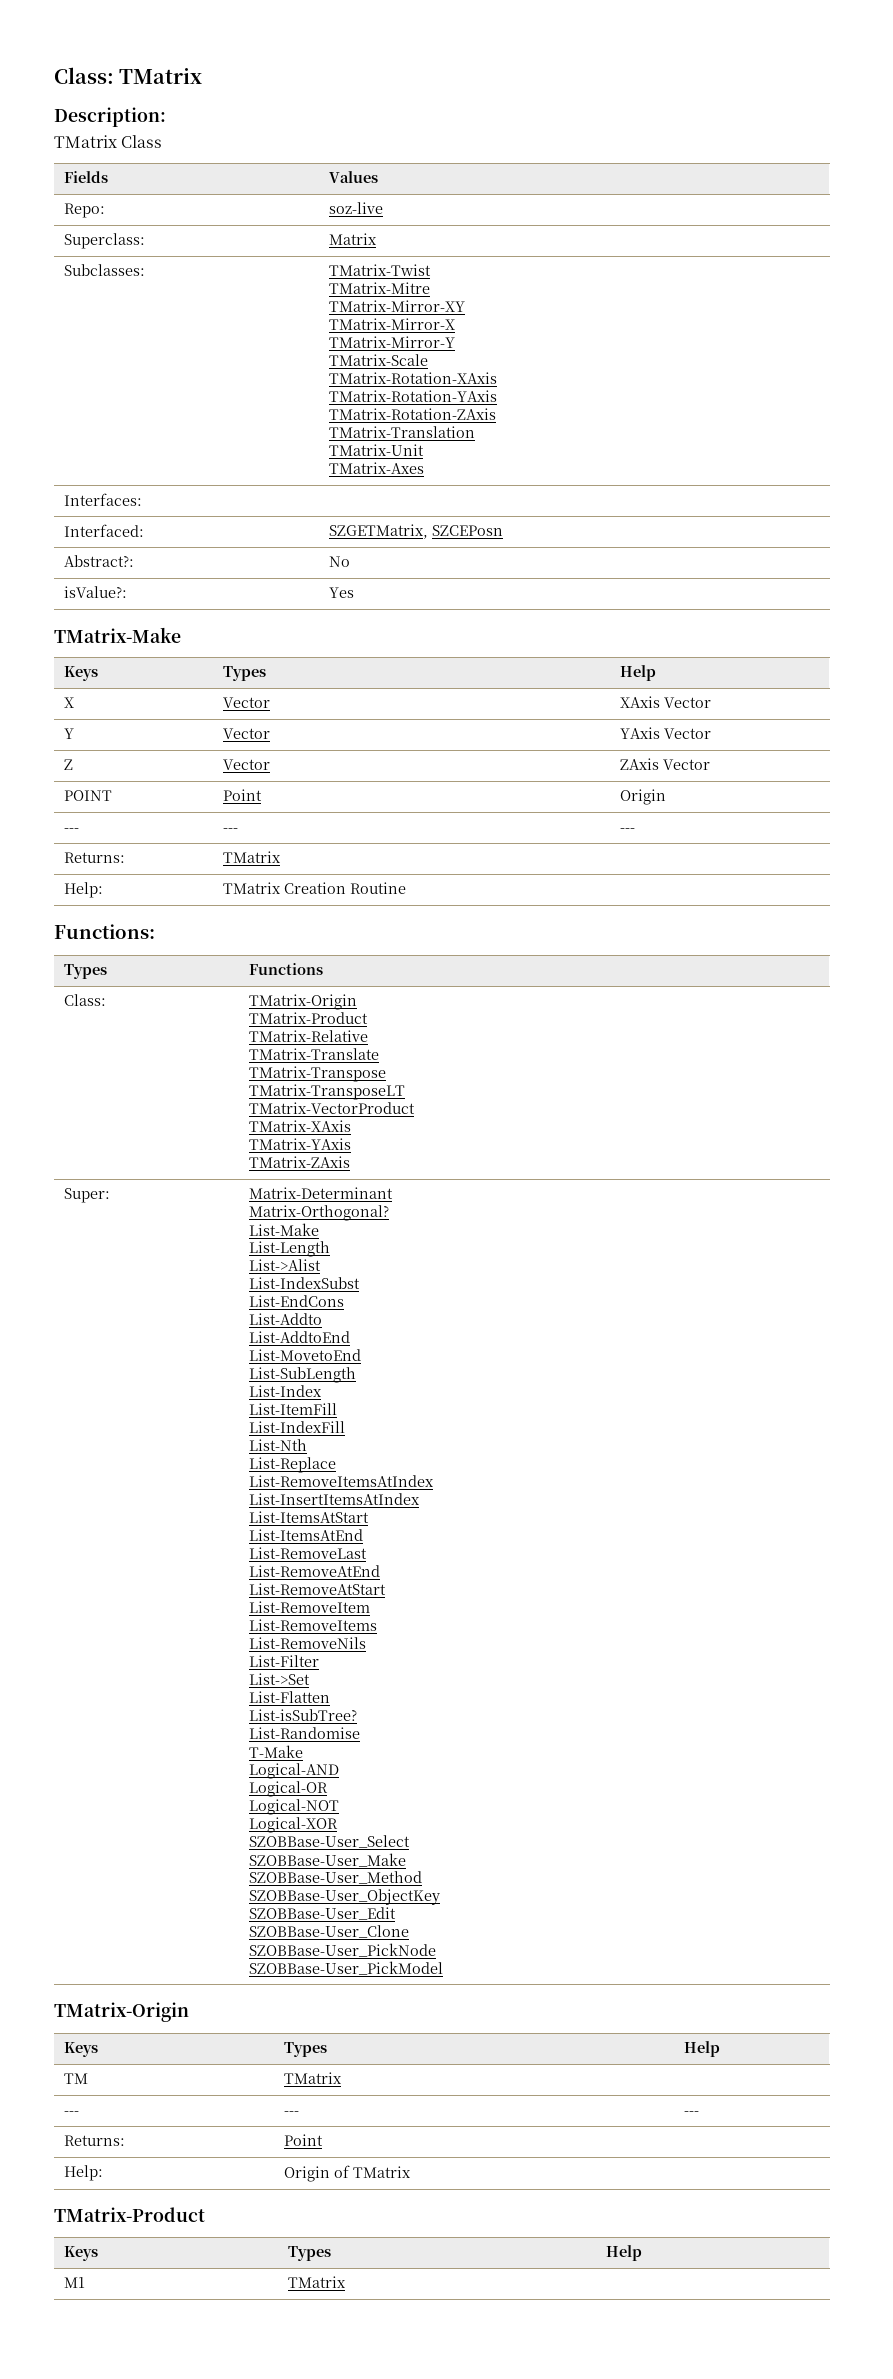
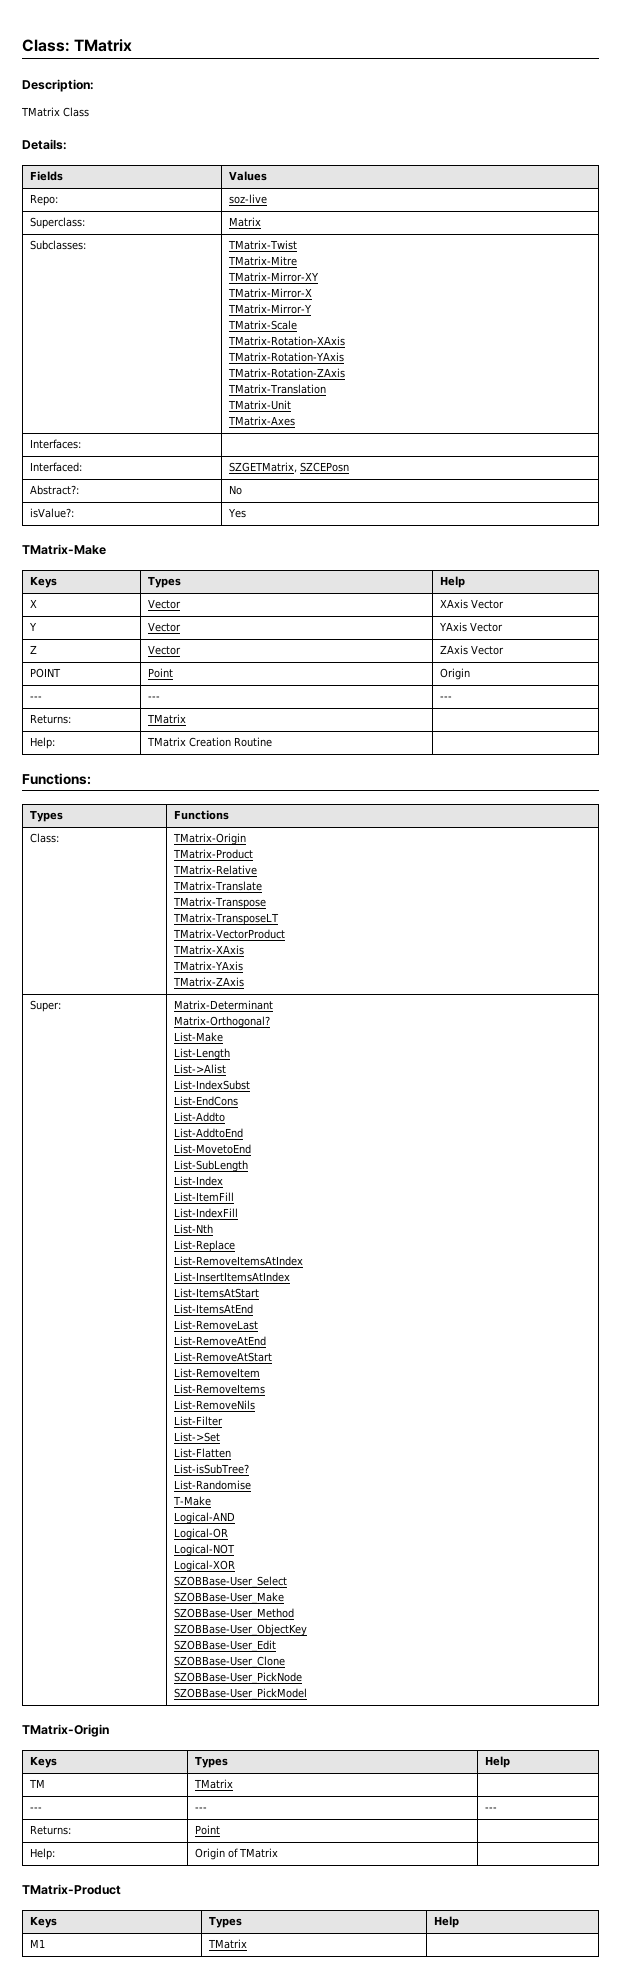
(163, 141) none -> [22,139,67,150] // Details:

